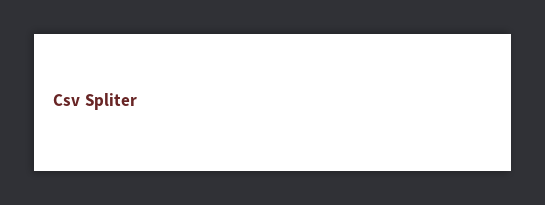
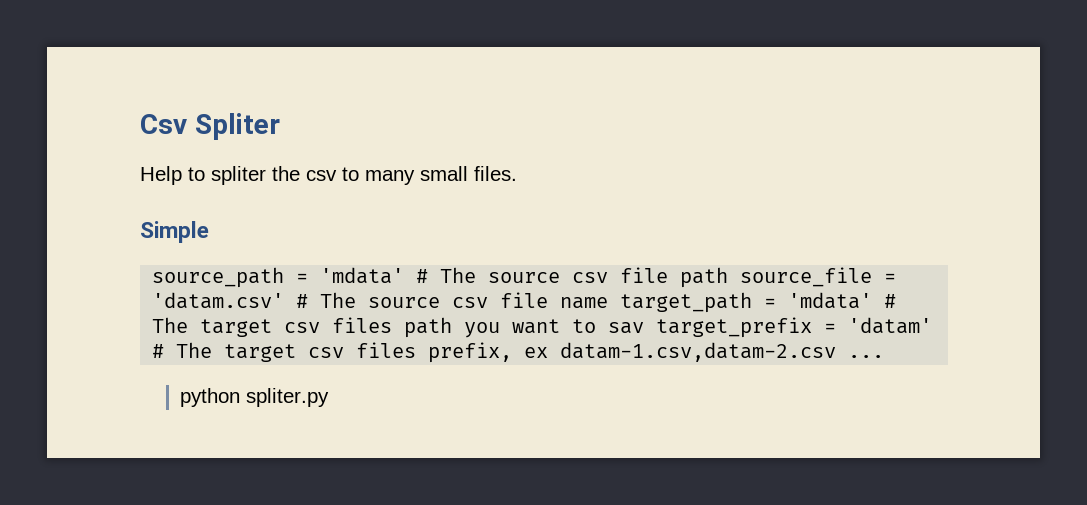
(137, 101) none -> [140,166,517,185] [140,221,209,243] [152,267,897,288] [152,292,897,313] [152,317,933,338] [152,342,885,363] [180,388,330,407] // Help to spliter the csv to many small files. // Simple // source_path = 'mdata' # The source csv file path source_file = 'datam.csv' # The source csv file name target_path = 'mdata' # The target csv files path you want to sav target_prefix = 'datam' # The target csv files prefix, ex datam-1.csv,datam-2.csv ... // python spliter.py

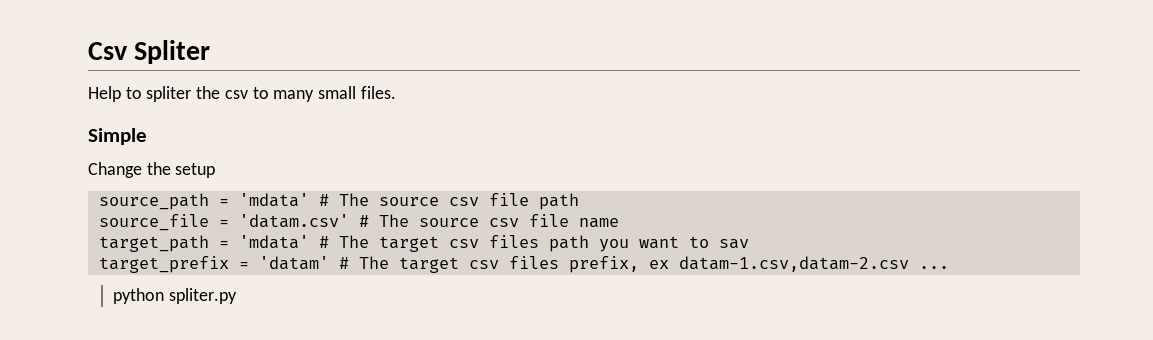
(209, 232) none -> [88,162,216,178] // Change the setup
(729, 277) none -> (579, 201) //
(609, 303) none -> (619, 223) //
(645, 328) none -> (749, 244) //

